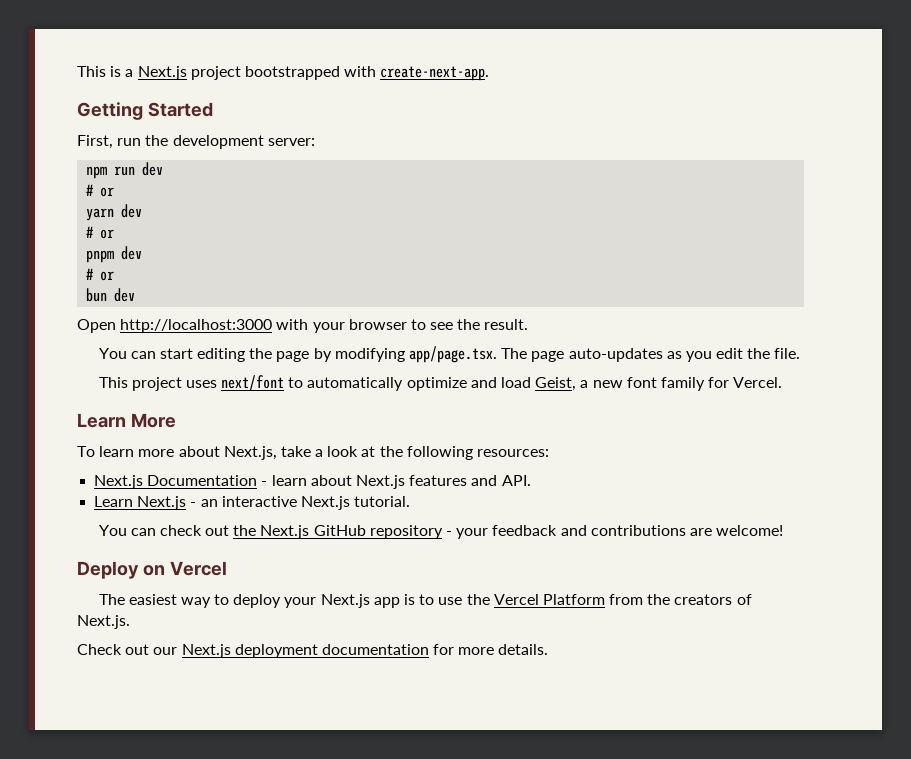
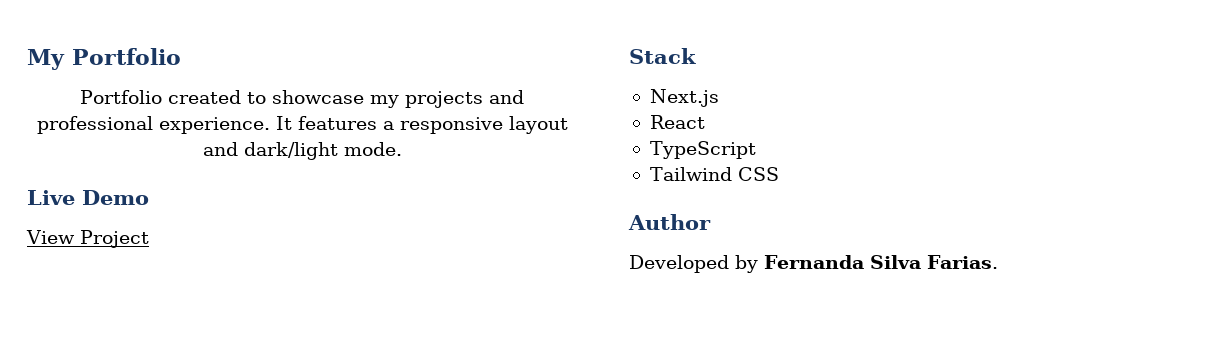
[77,66,490,81] [77,102,213,120] [77,135,315,149] [86,162,164,179] [86,184,115,197] [86,204,143,221] [86,226,115,239] [86,246,143,263] [86,268,115,281] [86,288,136,302] [77,319,529,333] [98,346,801,363] [98,375,783,391] [77,413,176,428] [77,446,550,460] [94,475,531,489] [94,496,411,510] [98,525,784,539] [77,561,227,579] [98,594,752,608] [77,615,130,629] [77,644,549,658] This is a Next.js project bootstrapped with create-next-app. // Getting Started // First, run the development server: // npm run dev // # or // yarn dev // # or // pnpm dev // # or // bun dev // Open http://localhost:3000 with your browser to see the result. // You can start editing the page by modifying app/page.tsx. The page auto-updates as you edit the file. // This project uses next/font to automatically optimize and load Geist, a new font family for Vercel. // Learn More // To learn more about Next.js, take a look at the following resources: // Next.js Documentation - learn about Next.js features and API. // Learn Next.js - an interactive Next.js tutorial. // You can check out the Next.js GitHub repository - your feedback and contributions are welcome! // Deploy on Vercel // The easiest way to deploy your Next.js app is to use the Vercel Platform from the creators of Next.js. // Check out our Next.js deployment documentation for more details. -> [27,48,181,70] [80,90,524,108] [36,116,568,134] [202,142,402,160] [27,190,149,205] [26,230,149,248] [629,48,696,64] [649,89,719,107] [649,115,705,129] [649,141,756,159] [649,167,779,181] [628,214,711,230] [629,255,998,273] My Portfolio // Portfolio created to showcase my projects and professional experience. It features a responsive layout and dark/light mode. // Live Demo // View Project // Stack // Next.js // React // TypeScript // Tailwind CSS // Author // Developed by Fernanda Silva Farias.

